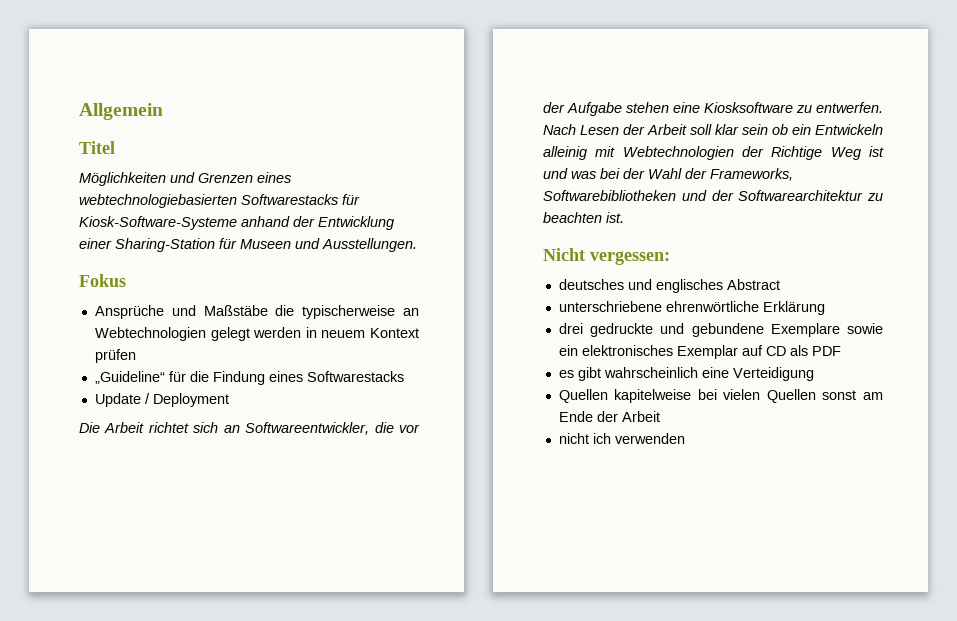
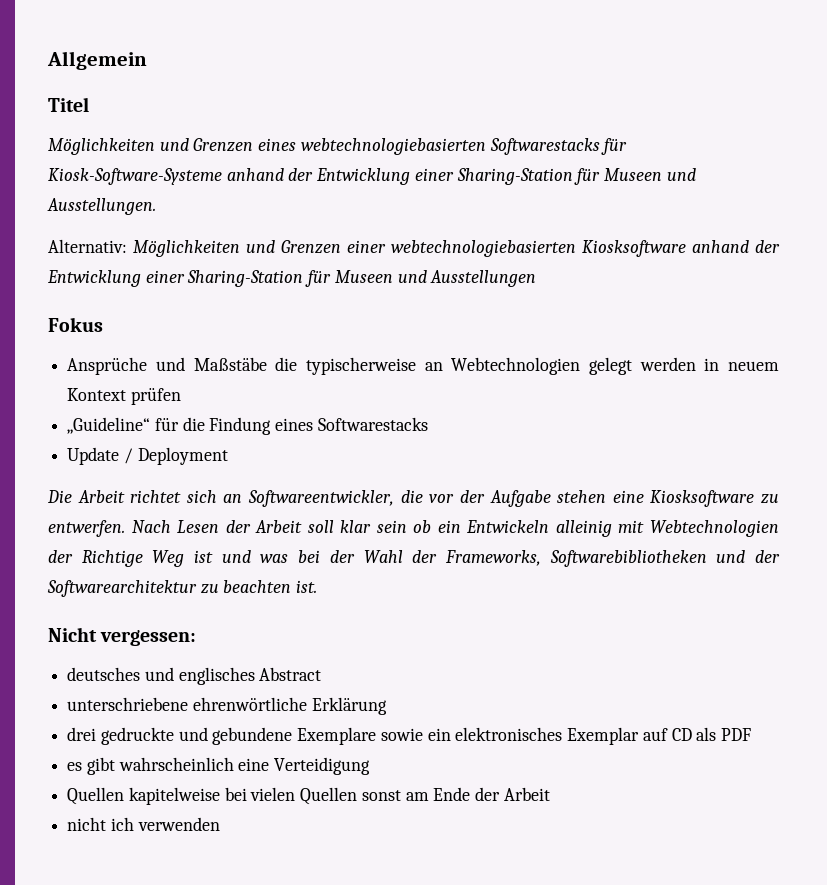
(417, 245) none -> [48,239,780,257] [47,270,537,287] // Alternativ: Möglichkeiten und Grenzen einer webtechnologiebasierten Kiosksoftware anhand der Entwicklung einer Sharing-Station für Museen und Ausstellungen

